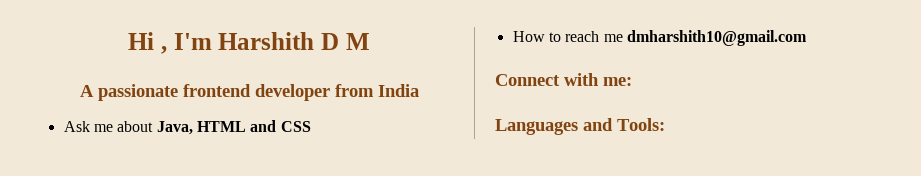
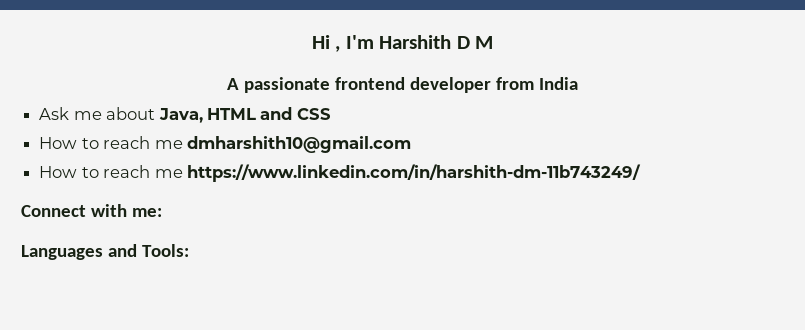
(807, 38) none -> [39,164,641,182] // How to reach me https://www.linkedin.com/in/harshith-dm-11b743249/

